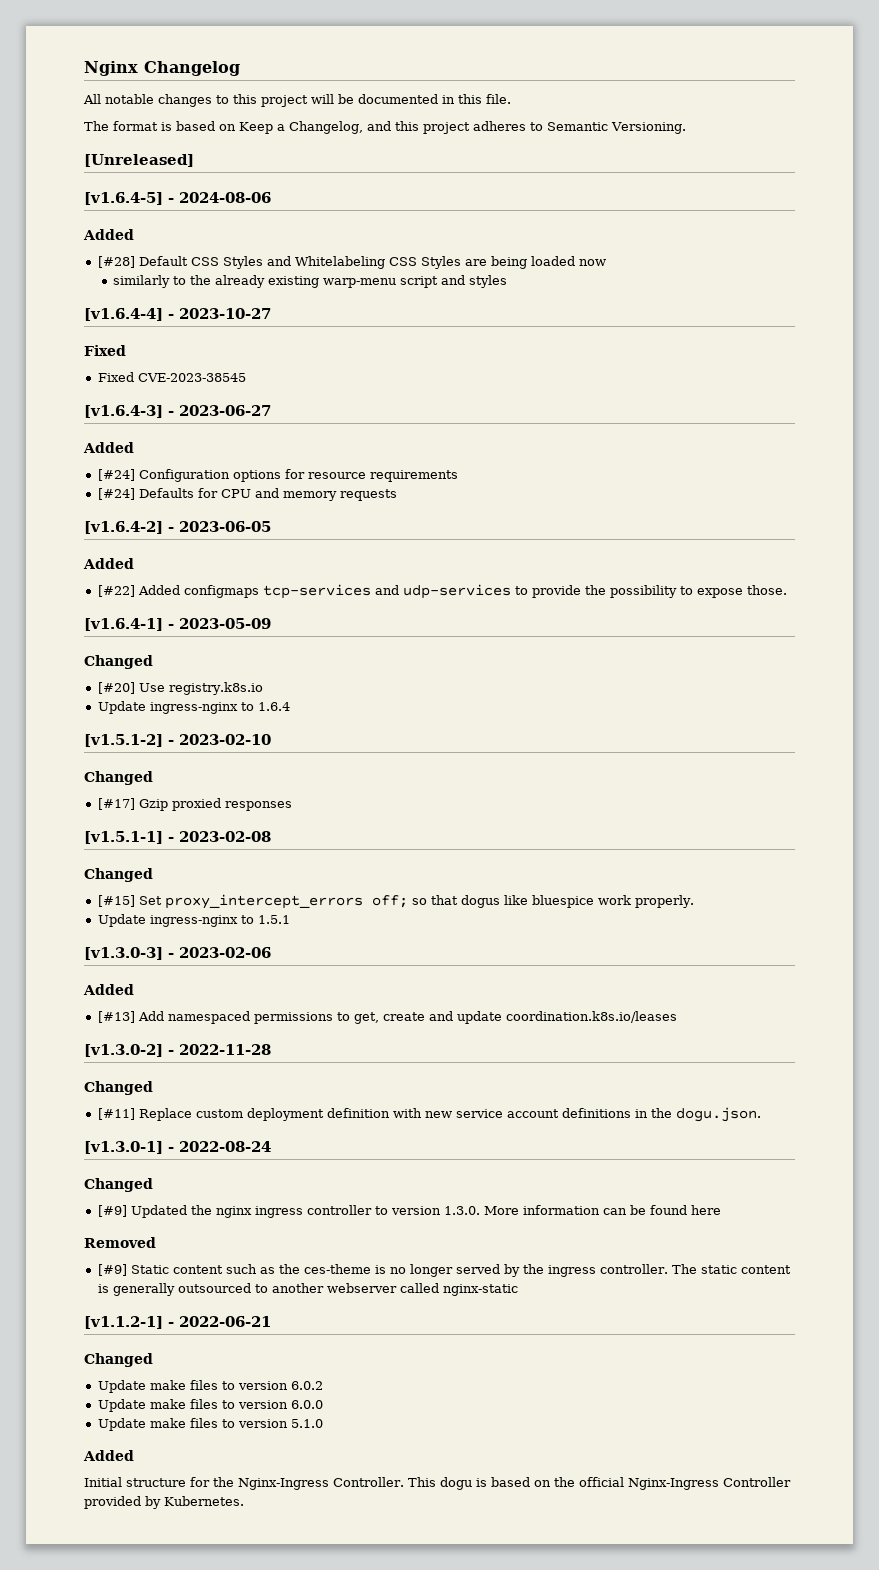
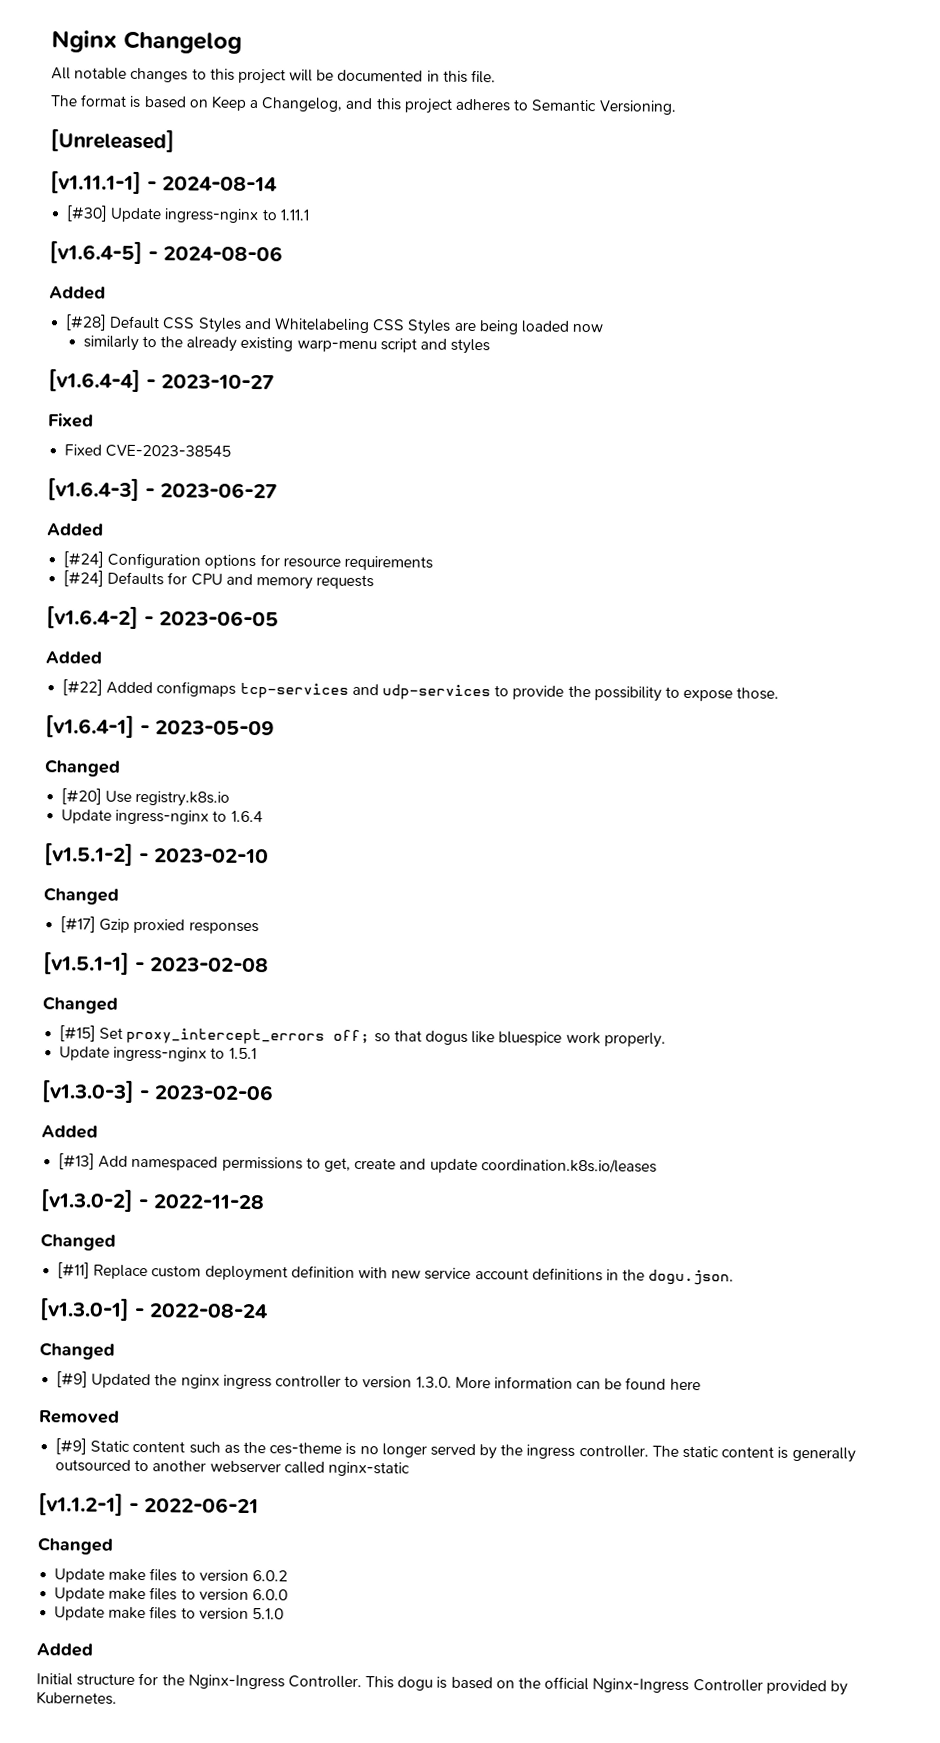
(194, 160) none -> [50,171,277,194] [66,205,310,224] // [v1.11.1-1] - 2024-08-14 // [#30] Update ingress-nginx to 1.11.1

